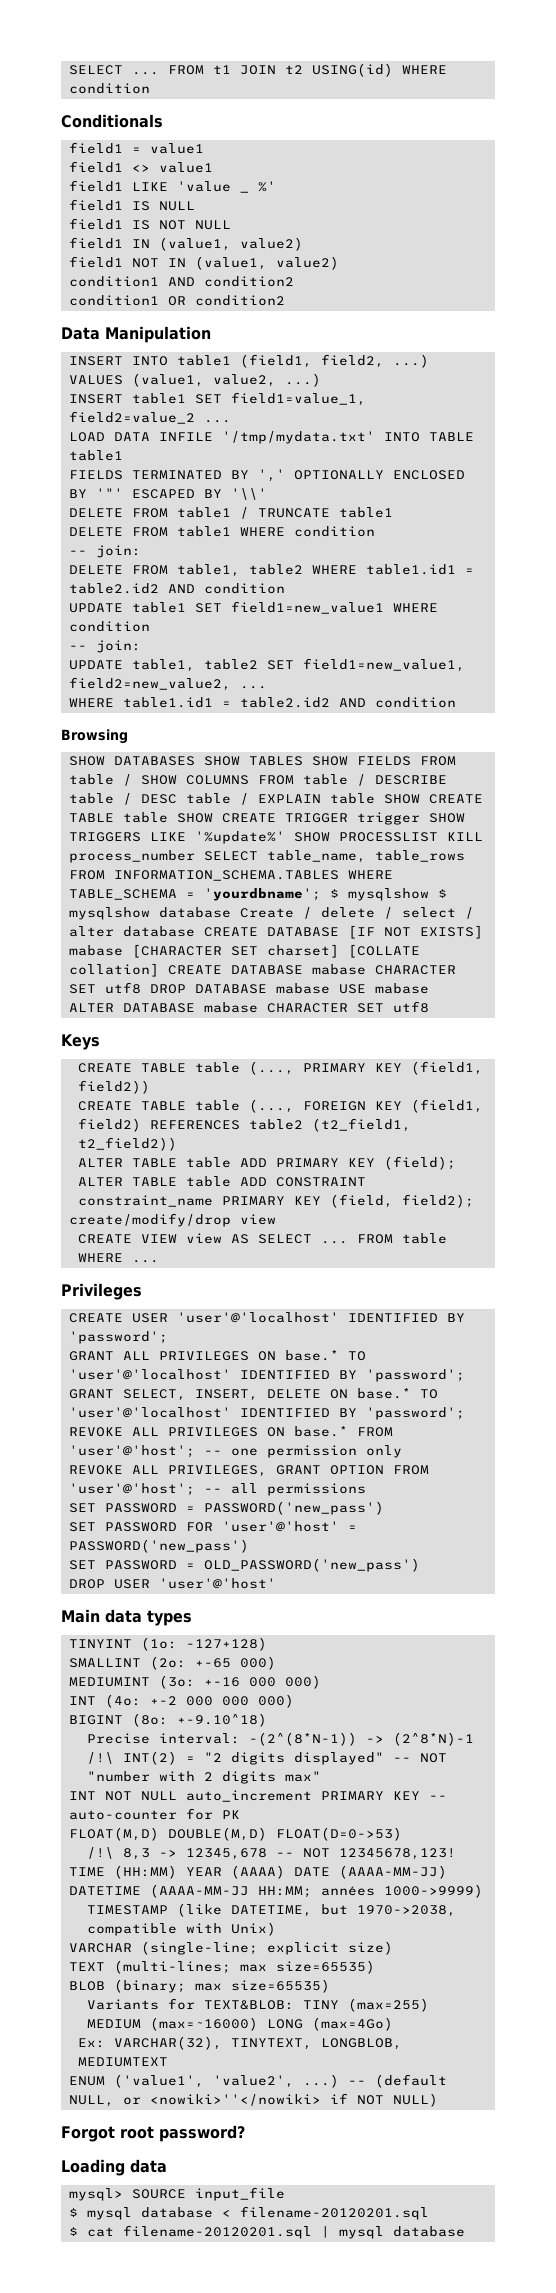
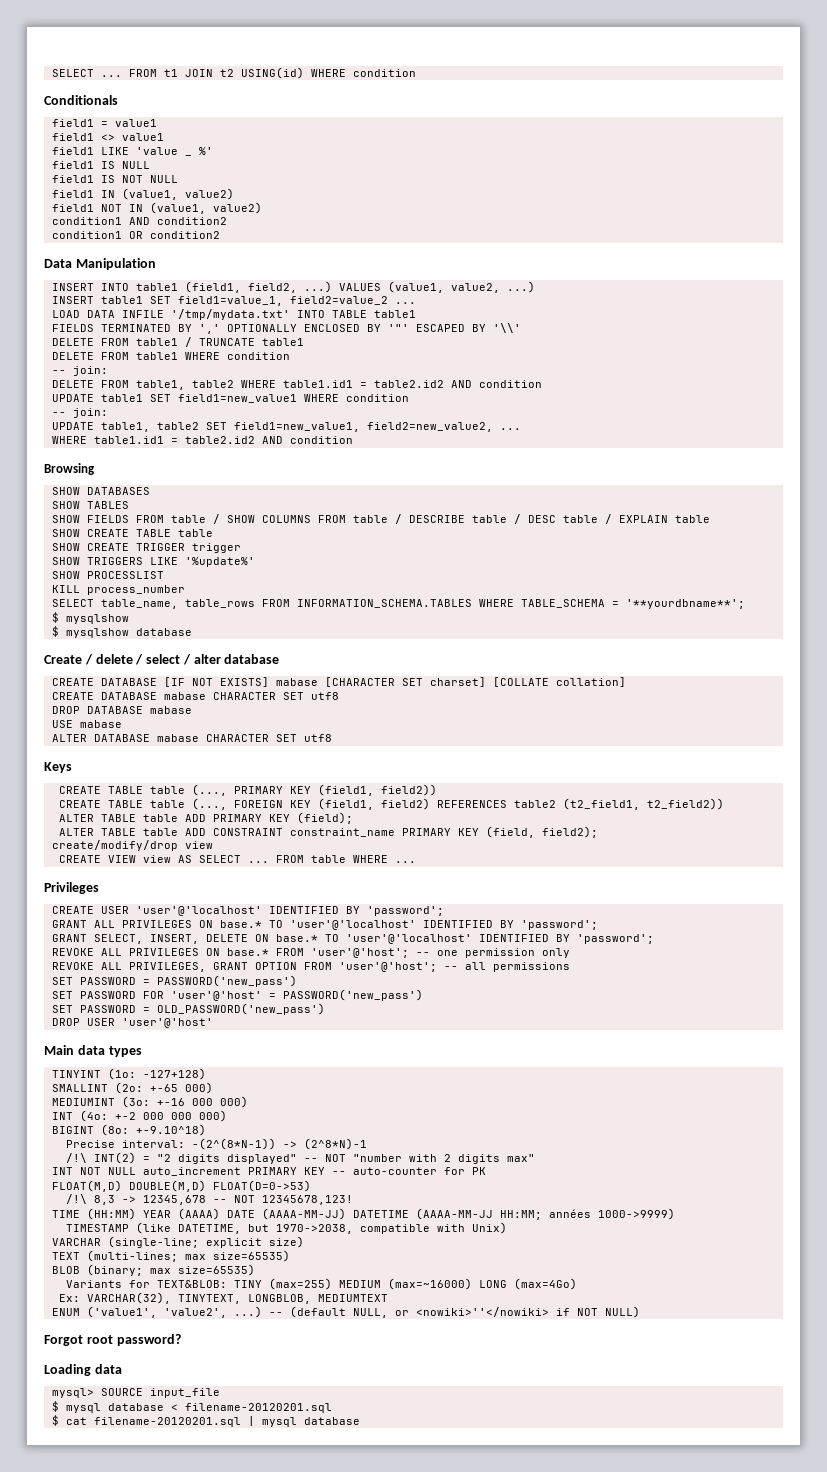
(196, 761) none -> (150, 491) //
(304, 761) none -> (129, 505) //
(376, 798) none -> (710, 519) //
(169, 817) none -> (213, 533) //
(421, 818) none -> (241, 548) //
(286, 837) none -> (255, 562) //
(439, 837) none -> (164, 575) //
(196, 856) none -> (185, 590) //
[204,888,430,901] 'yourdbname'; $ mysqlshow -> [625,599,745,609] [51,612,129,624] '**yourdbname**'; // $ mysqlshow //
(232, 912) none -> (192, 632) //
(196, 931) none -> (280, 659) //
(160, 970) none -> (626, 682) //
(142, 988) none -> (339, 696) //
(331, 988) none -> (192, 710) //

